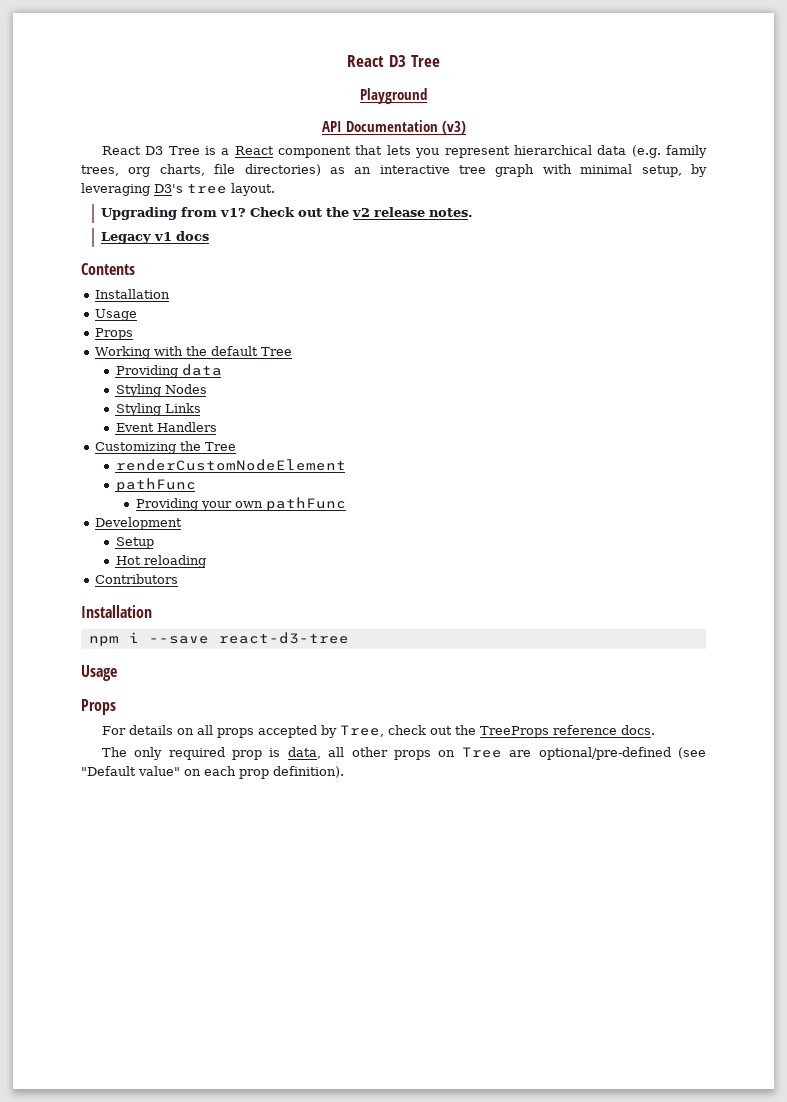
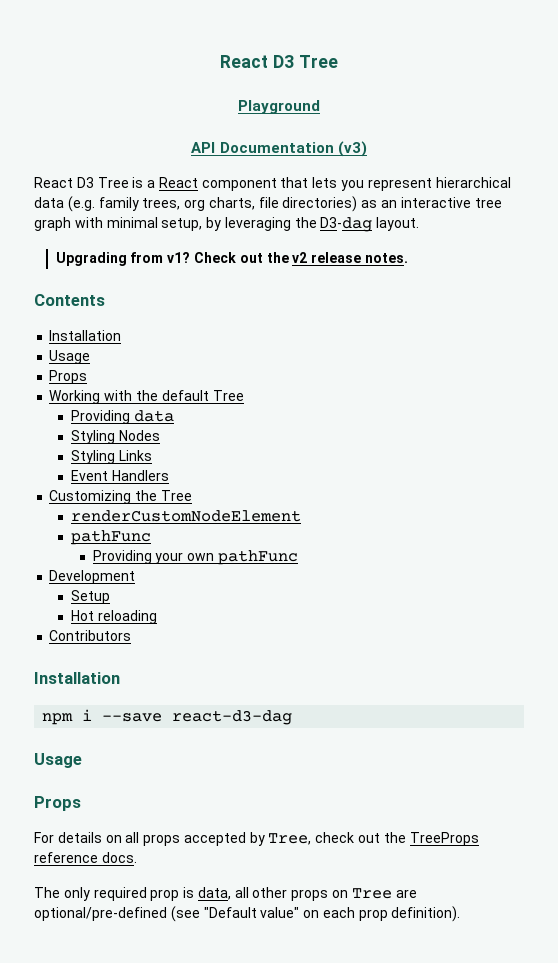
[154,184,227,194] D3's tree -> [294,217,373,232] the D3-dag
[101,231,210,244] // Legacy v1 docs -> (408, 258) none
[218,632,349,644] react-d3-tree -> [172,710,293,725] react-d3-dag

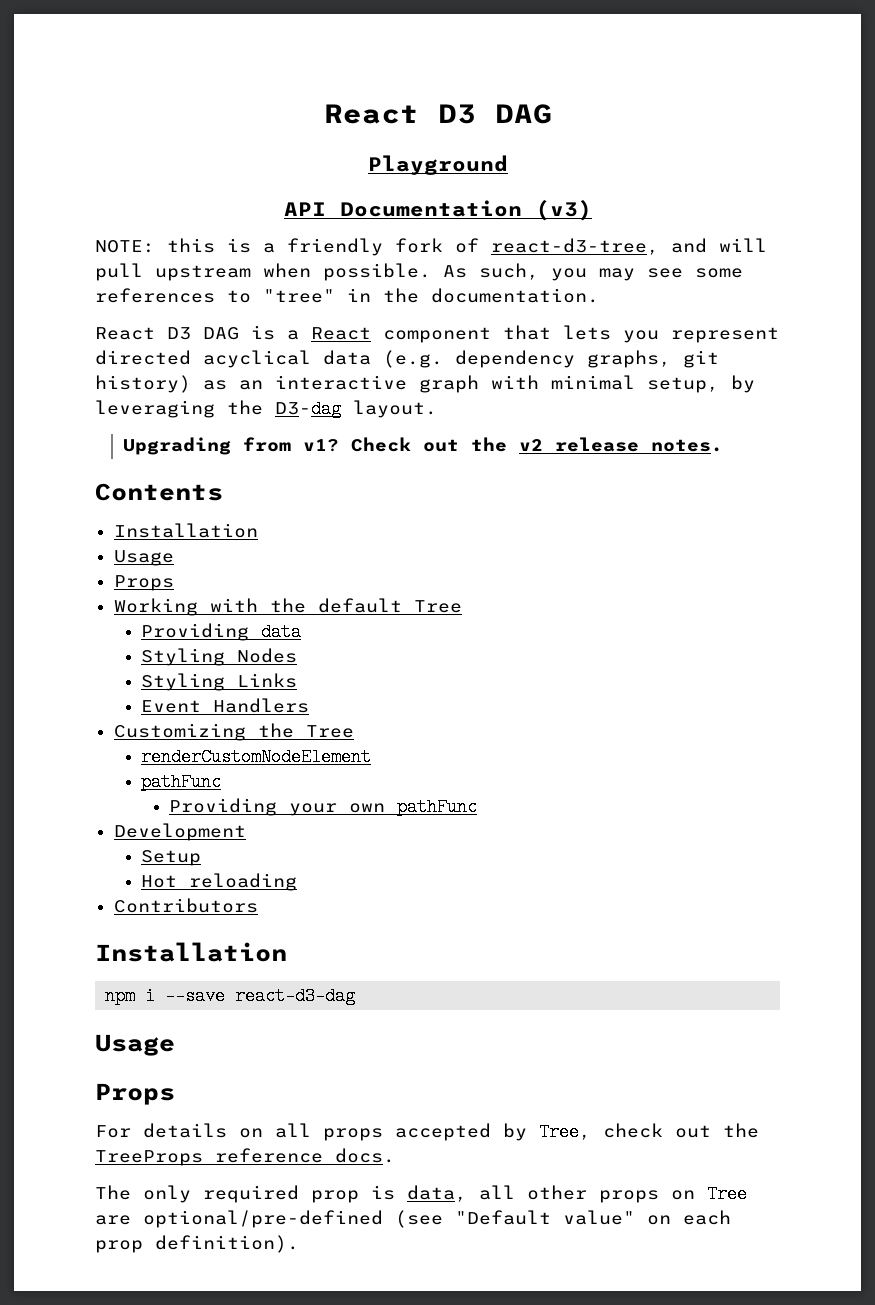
[220,55,338,68] React D3 Tree -> [323,104,552,124] React D3 DAG
[34,177,129,188] // React D3 Tree -> [95,238,767,256] [95,263,743,281] [95,288,599,303] [95,327,239,340] // NOTE: this is a friendly fork of react-d3-tree, and will pull upstream when possible. As such, you may see some references to "tree" in the documentation. // React D3 DAG
[435,177,511,188] [34,196,358,212] hierarchical data (e.g. family trees, org charts, file directories) -> [95,350,719,368] [95,375,191,393] directed acyclical data (e.g. dependency graphs, git history)
[474,198,502,208] tree -> (407, 382) none

